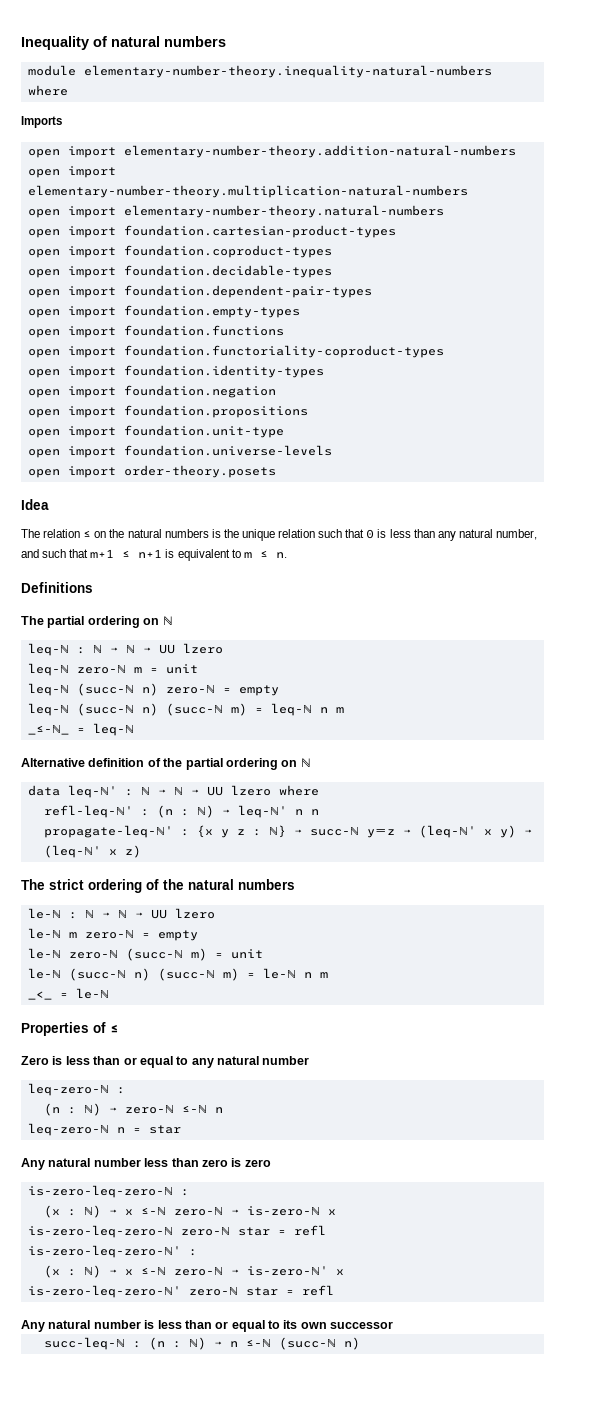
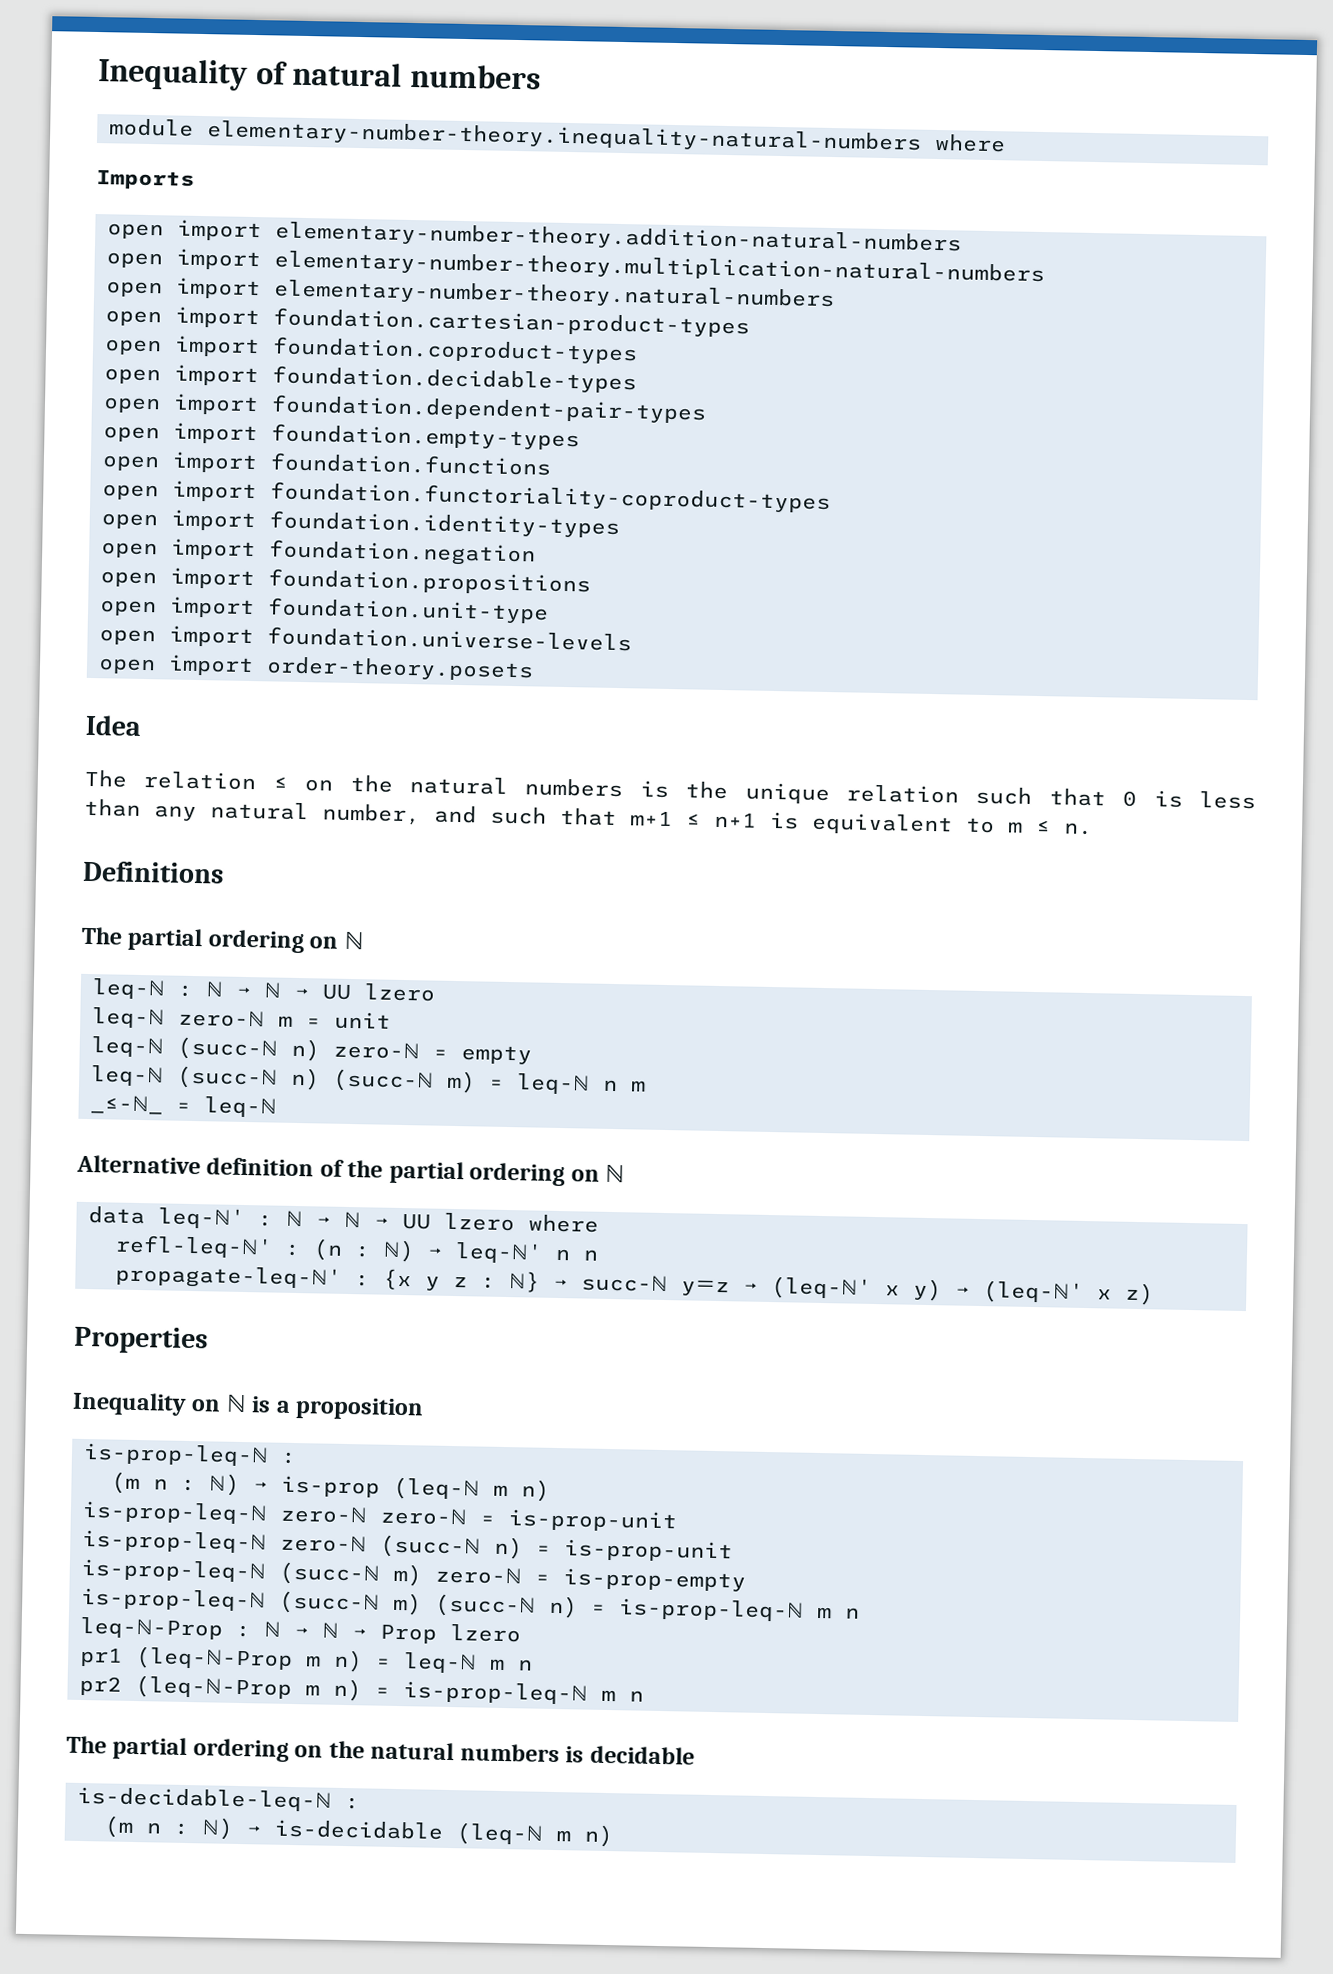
[21,879,295,893] [27,908,215,919] [27,928,198,941] [27,948,263,961] [27,968,328,981] [27,988,109,1000] [21,1022,119,1036] [21,1056,310,1068] [27,1083,125,1096] [43,1103,223,1116] [27,1123,181,1136] [21,1158,271,1170] [27,1185,189,1198] [43,1205,336,1218] [27,1225,326,1238] [27,1245,197,1258] [43,1265,344,1278] [27,1285,334,1298] [21,1320,394,1332] [43,1337,336,1350] The strict ordering of the natural numbers // le-ℕ : ℕ → ℕ → UU lzero // le-ℕ m zero-ℕ = empty // le-ℕ zero-ℕ (succ-ℕ m) = unit // le-ℕ (succ-ℕ n) (succ-ℕ m) = le-ℕ n m // _<_ = le-ℕ // Properties of ≤ // Zero is less than or equal to any natural number // leq-zero-ℕ : // (n : ℕ) → zero-ℕ ≤-ℕ n // leq-zero-ℕ n = star // Any natural number less than zero is zero // is-zero-leq-zero-ℕ : // (x : ℕ) → x ≤-ℕ zero-ℕ → is-zero-ℕ x // is-zero-leq-zero-ℕ zero-ℕ star = refl // is-zero-leq-zero-ℕ' : // (x : ℕ) → x ≤-ℕ zero-ℕ → is-zero-ℕ' x // is-zero-leq-zero-ℕ' zero-ℕ star = refl // Any natural number is less than or equal to its own successor // succ-leq-ℕ : (n : ℕ) → n ≤-ℕ (succ-ℕ -> [73,1325,208,1355] [72,1391,425,1421] [83,1443,297,1467] [111,1471,550,1502] [82,1500,678,1533] [82,1529,733,1563] [81,1558,746,1592] [81,1587,860,1622] [80,1616,521,1644] [79,1646,533,1674] [79,1675,644,1705] [66,1735,695,1765] [77,1786,360,1812] [104,1815,571,1846] Properties // Inequality on ℕ is a proposition // is-prop-leq-ℕ : // (m n : ℕ) → is-prop (leq-ℕ m n) // is-prop-leq-ℕ zero-ℕ zero-ℕ = is-prop-unit // is-prop-leq-ℕ zero-ℕ (succ-ℕ n) = is-prop-unit // is-prop-leq-ℕ (succ-ℕ m) zero-ℕ = is-prop-empty // is-prop-leq-ℕ (succ-ℕ m) (succ-ℕ n) = is-prop-leq-ℕ m n // leq-ℕ-Prop : ℕ → ℕ → Prop lzero // pr1 (leq-ℕ-Prop m n) = leq-ℕ m n // pr2 (leq-ℕ-Prop m n) = is-prop-leq-ℕ m n // The partial ordering on the natural numbers is decidable // is-decidable-leq-ℕ : // (m n : ℕ) → is-decidable (leq-ℕ m

